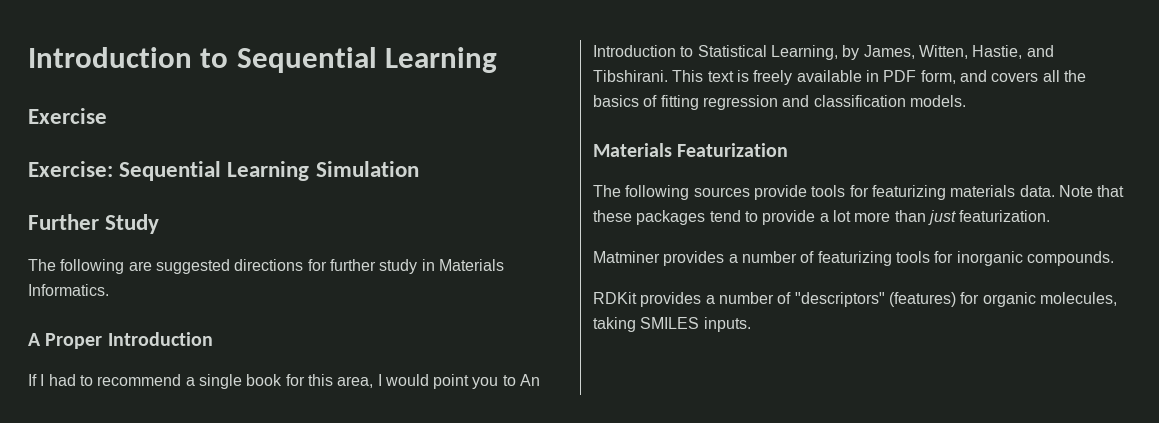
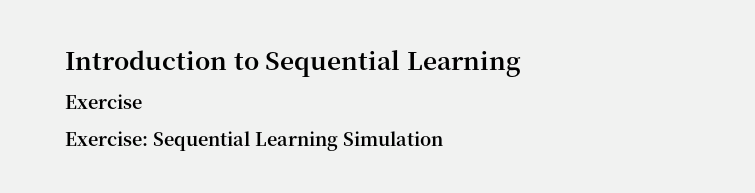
[28,214,160,234] [28,259,504,274] [28,284,109,296] [28,332,213,349] [28,374,541,389] [593,45,1054,60] [593,70,1086,85] [593,95,966,110] [593,143,789,157] [593,185,1125,200] [593,210,1051,225] [593,251,1114,266] [593,292,1117,307] [593,317,751,332] // Further Study // The following are suggested directions for further study in Materials Informatics. // A Proper Introduction // If I had to recommend a single book for this area, I would point you to An Introduction to Statistical Learning, by James, Witten, Hastie, and Tibshirani. This text is freely available in PDF form, and covers all the basics of fitting regression and classification models. // Materials Featurization // The following sources provide tools for featurizing materials data. Note that these packages tend to provide a lot more than just featurization. // Matminer provides a number of featurizing tools for inorganic compounds. // RDKit provides a number of "descriptors" (features) for organic molecules, taking SMILES inputs. -> (443, 138) none

